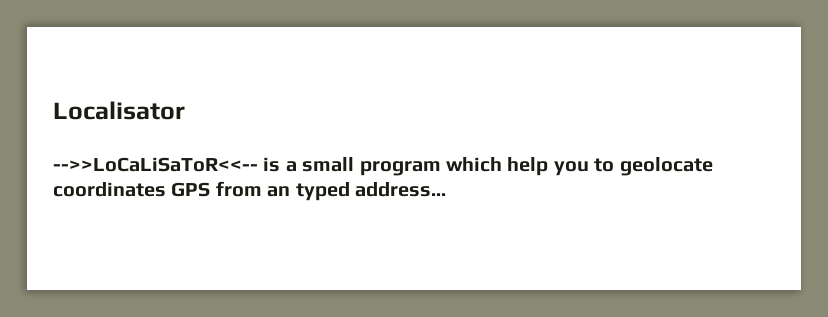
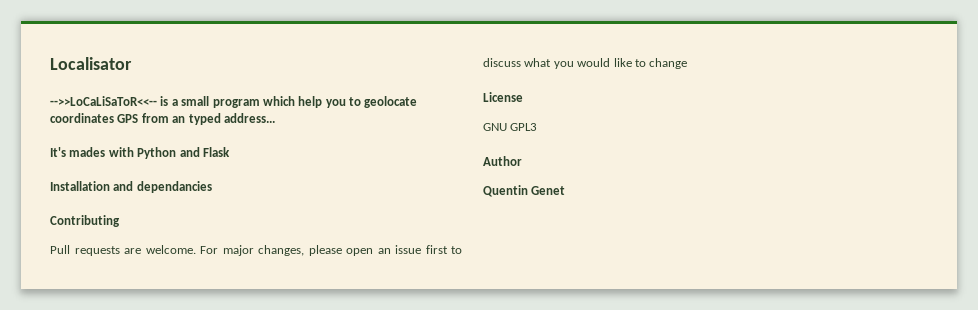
(446, 189) none -> [50,147,230,159] [50,181,212,193] [50,215,120,227] [50,245,462,256] [483,58,688,69] [483,92,523,102] [483,123,538,131] [483,156,522,166] [483,185,566,197] // It's mades with Python and Flask // Installation and dependancies // Contributing // Pull requests are welcome. For major changes, please open an issue first to discuss what you would like to change // License // GNU GPL3 // Author // Quentin Genet

